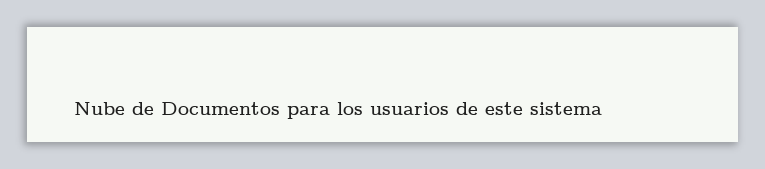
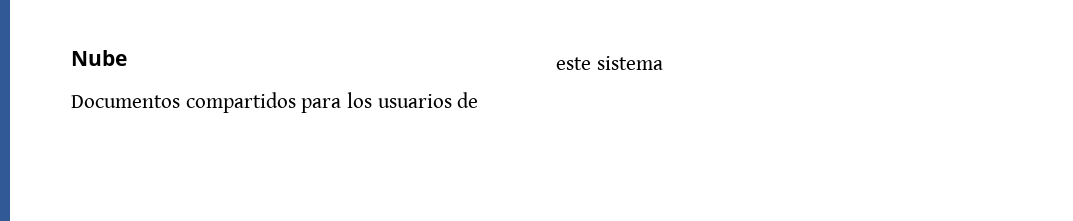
[132,102,280,115] de Documentos -> [71,92,296,113] // Documentos compartidos

